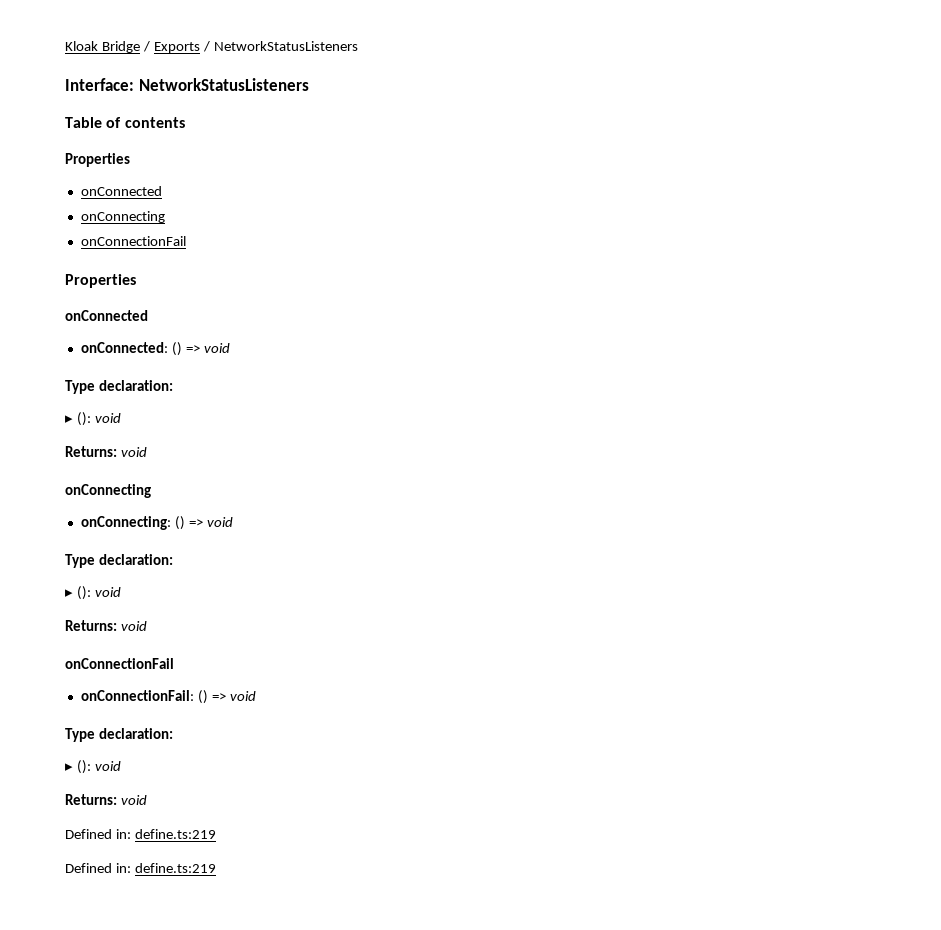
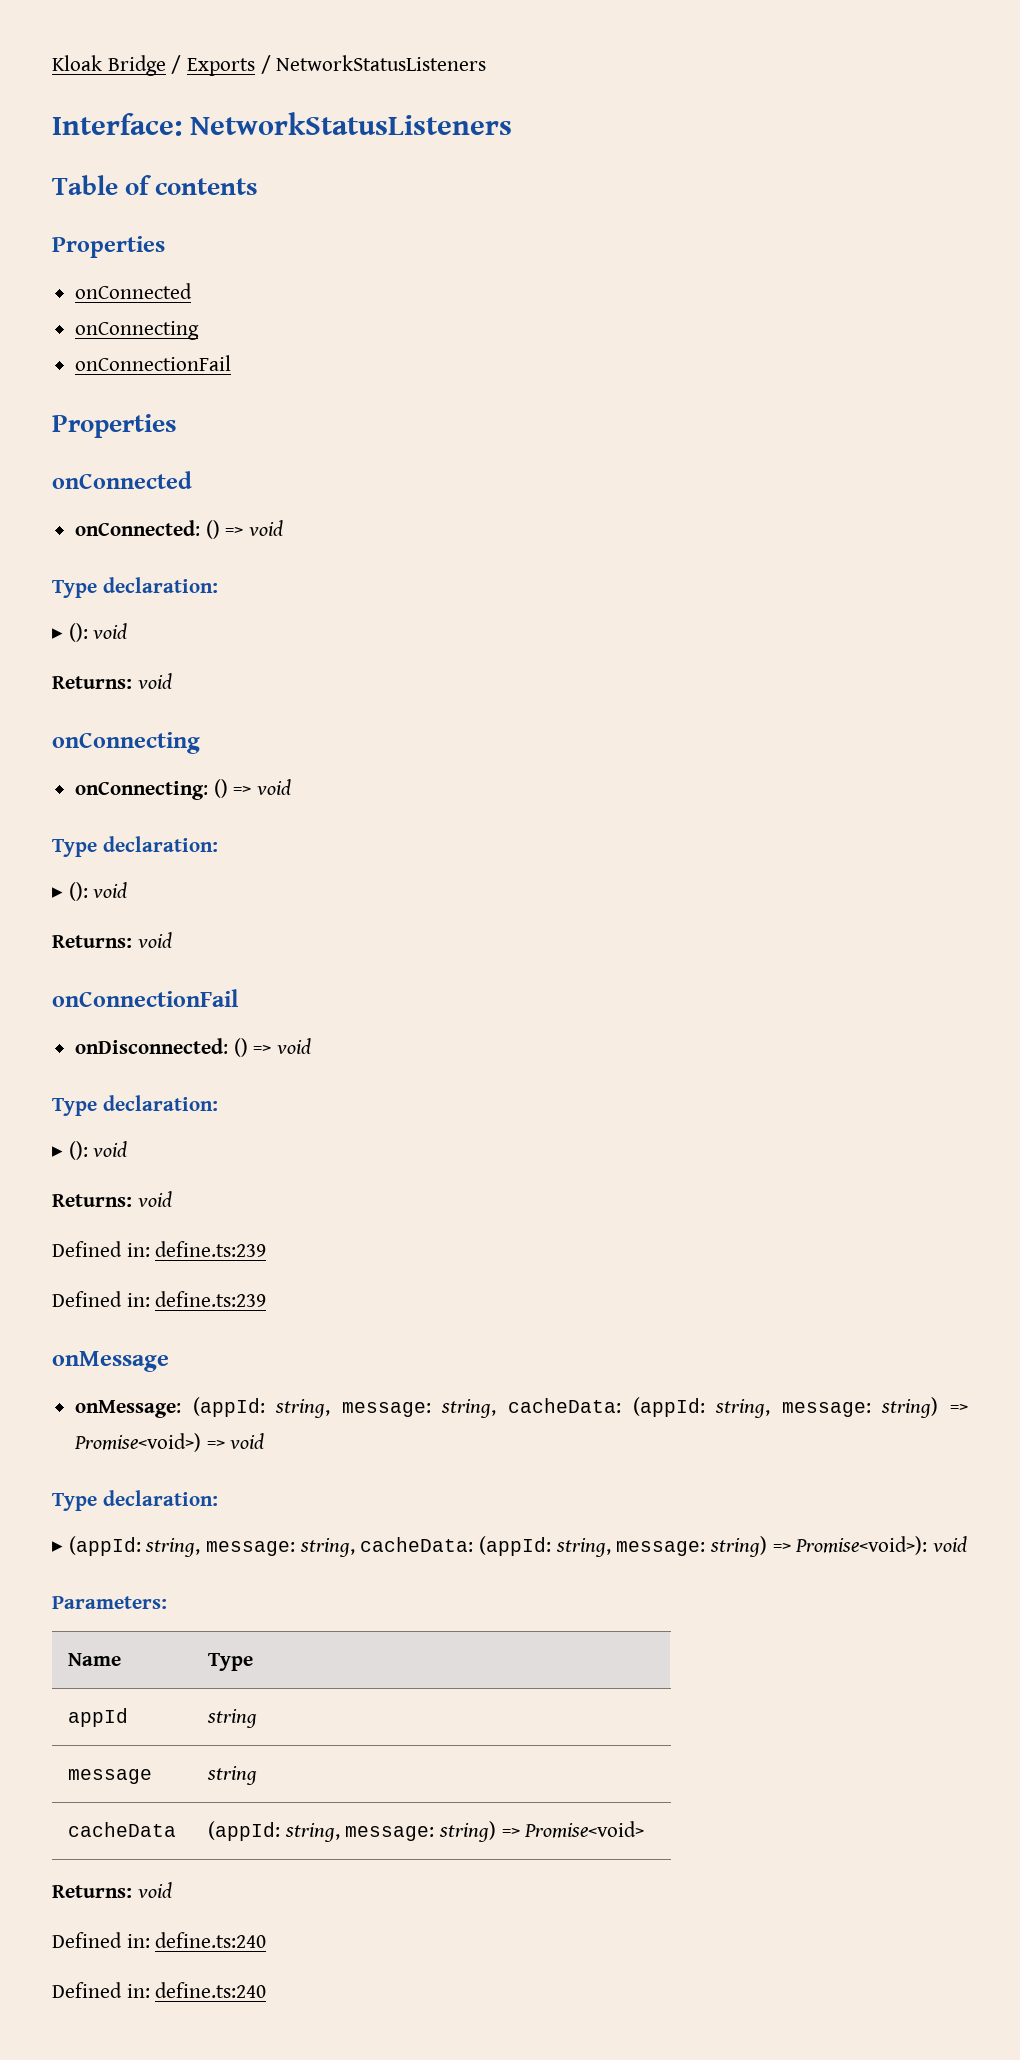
[80,690,194,701] onConnectionFail: -> [75,1038,229,1054] onDisconnected:
[134,829,216,839] [65,863,216,873] define.ts:219 // Defined in: define.ts:219 -> [155,1241,267,1257] [52,1291,267,1307] [52,1351,169,1372] [75,1397,969,1418] [74,1433,265,1452] [52,1490,218,1511] [52,1536,968,1557] [52,1596,167,1609] [67,1653,121,1666] [207,1653,253,1671] [67,1708,128,1727] [206,1709,257,1728] [67,1769,152,1784] [206,1766,257,1785] [67,1822,176,1837] [207,1821,645,1842] [52,1882,172,1898] [52,1932,267,1948] [52,1982,267,1998] define.ts:239 // Defined in: define.ts:239 // onMessage // onMessage: (appId: string, message: string, cacheData: (appId: string, message: string) => Promise<void>) => void // Type declaration: // ▸ (appId: string, message: string, cacheData: (appId: string, message: string) => Promise<void>): void // Parameters: // Name | Type // appId | string // message | string // cacheData | (appId: string, message: string) => Promise<void> // Returns: void // Defined in: define.ts:240 // Defined in: define.ts:240

